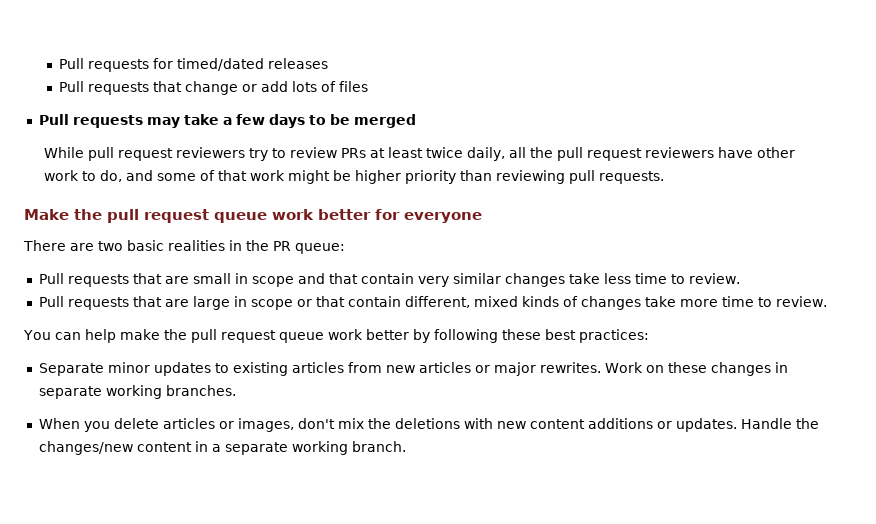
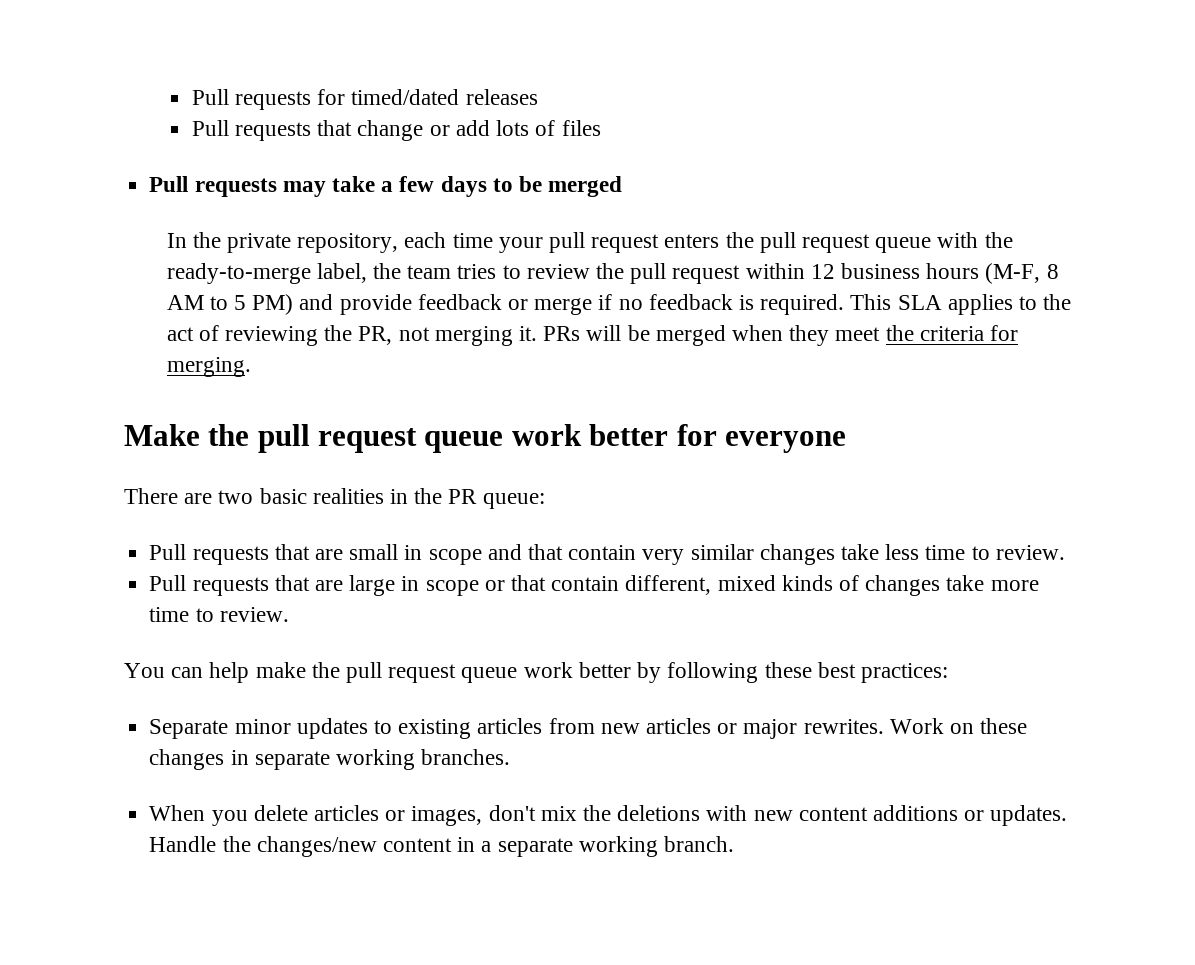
[44,147,796,161] [44,170,665,184] While pull request reviewers try to review PRs at least twice daily, all the pull request reviewers have other work to do, and some of that work might be higher priority than reviewing pull requests. -> [166,232,1013,253] [166,263,1059,284] [166,294,1072,315] [166,325,1019,346] [166,357,251,377] In the private repository, each time your pull request enters the pull request queue with the ready-to-merge label, the team tries to review the pull request within 12 business hours (M-F, 8 AM to 5 PM) and provide feedback or merge if no feedback is required. This SLA applies to the act of reviewing the PR, not merging it. PRs will be merged when they meet the criteria for merging.

